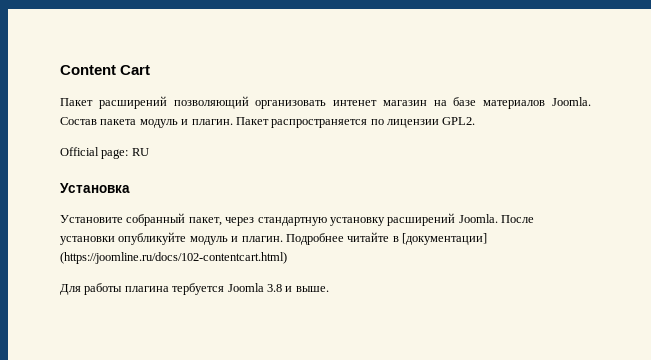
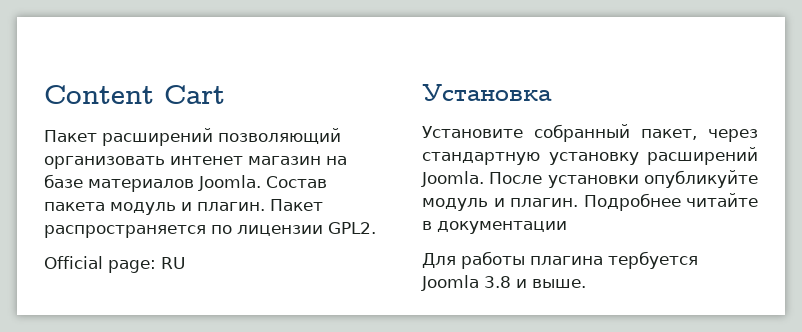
[402,233,487,245] [60,252,287,264] [документации] (https://joomline.ru/docs/102-contentcart.html) -> [437,221,567,234] документации

